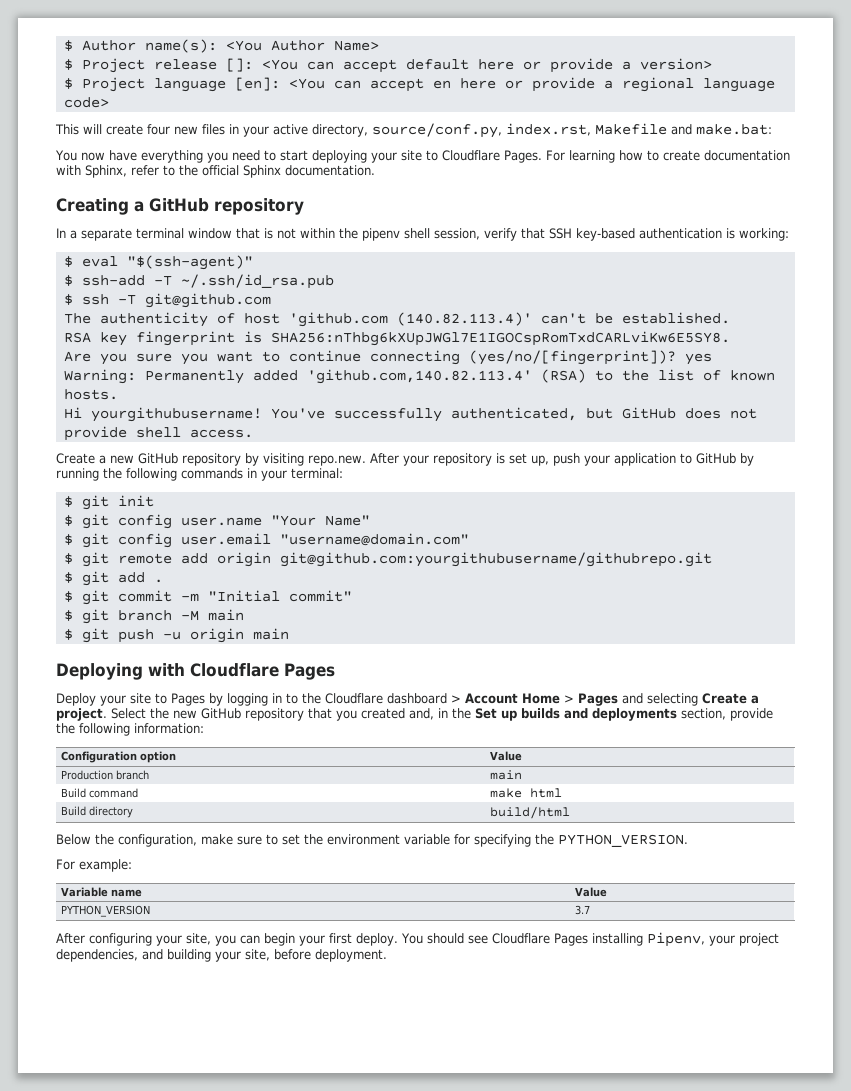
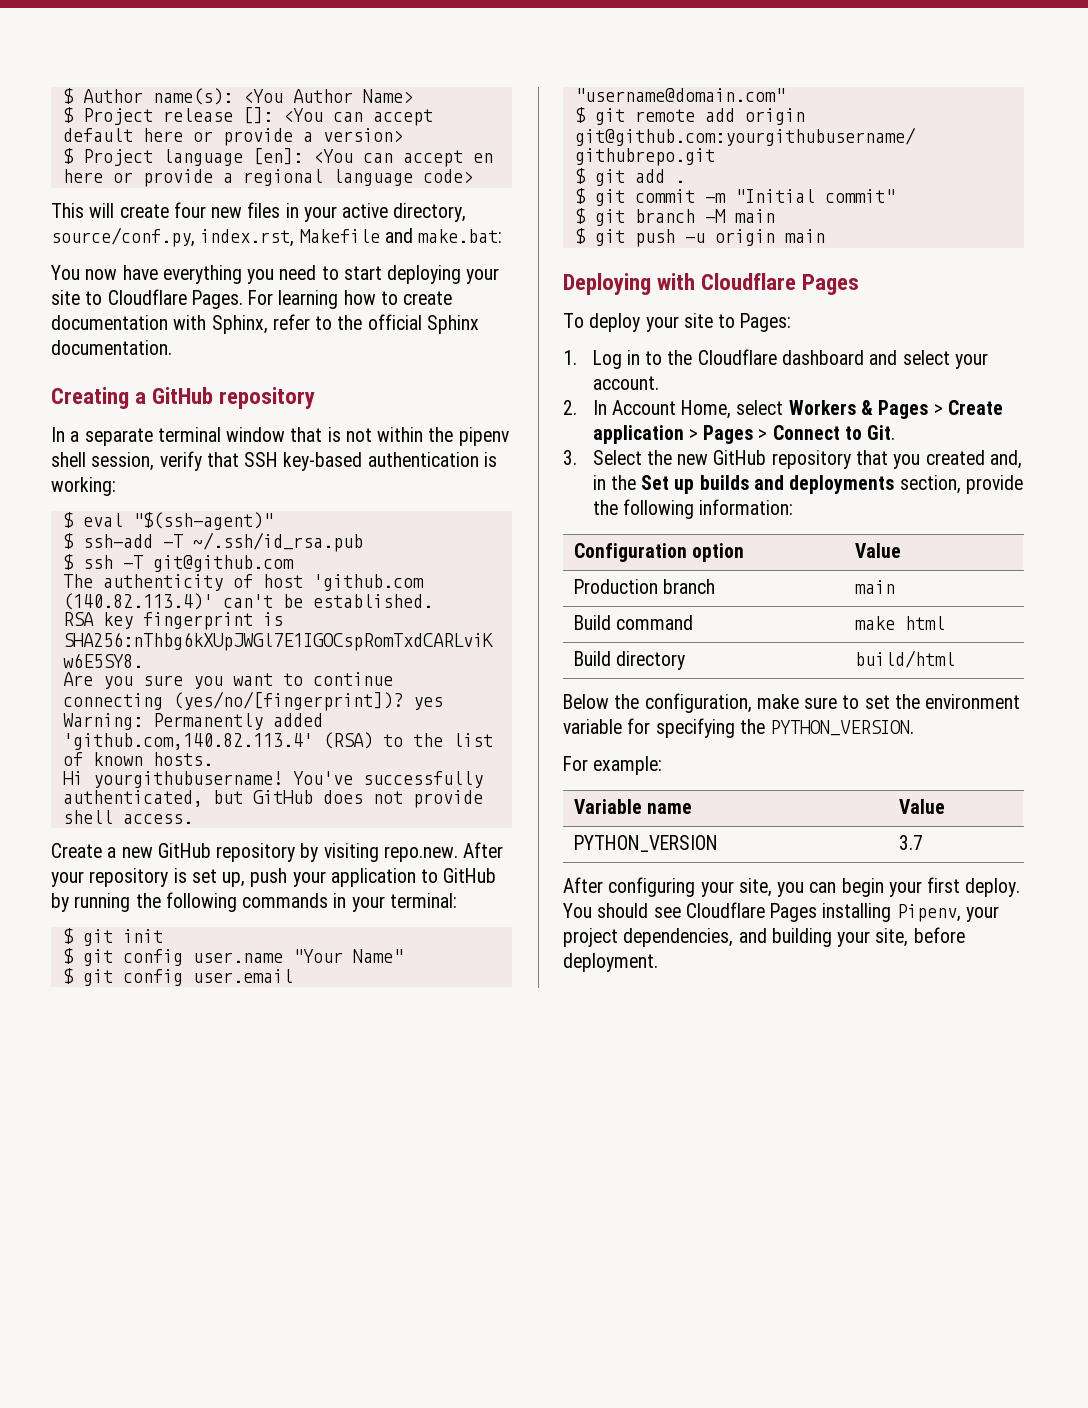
[56,693,268,706] Deploy your site to Pages by logging -> [563,313,792,332] [563,350,622,369] To deploy your site to Pages: // 1. Log
[451,693,759,706] [56,708,107,721] > Account Home > Pages and selecting Create a project. -> [869,350,988,369] [592,376,659,390] [563,400,1003,419] [592,425,896,444] [563,450,577,465] and select your account. // 2. In Account Home, select Workers & Pages > Create application > Pages > Connect to Git. // 3.

